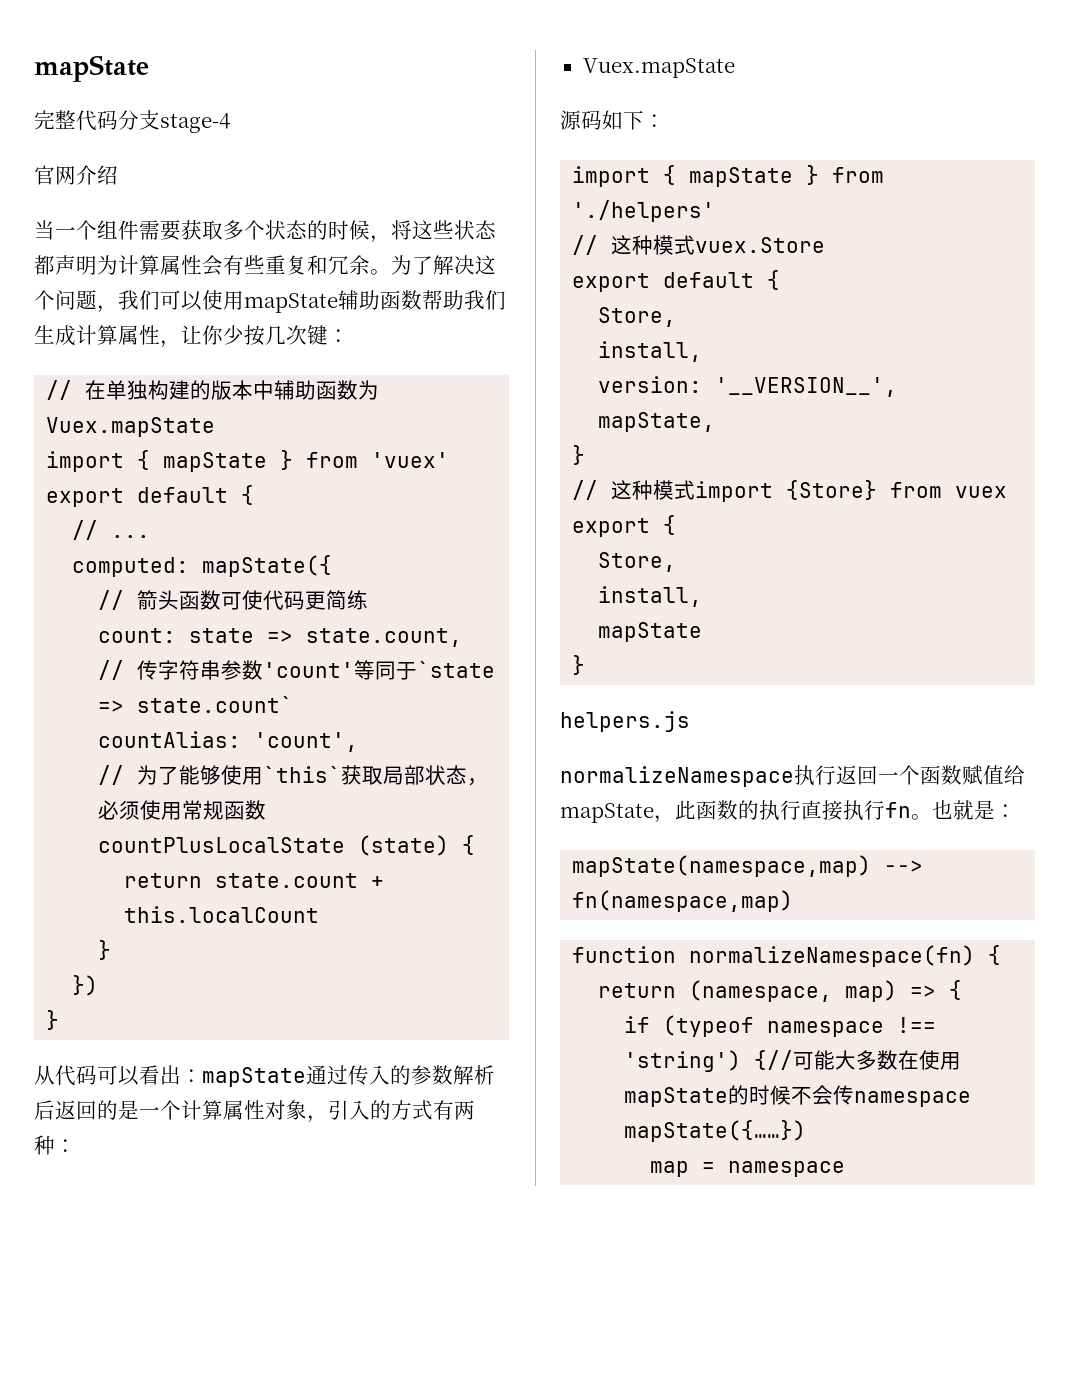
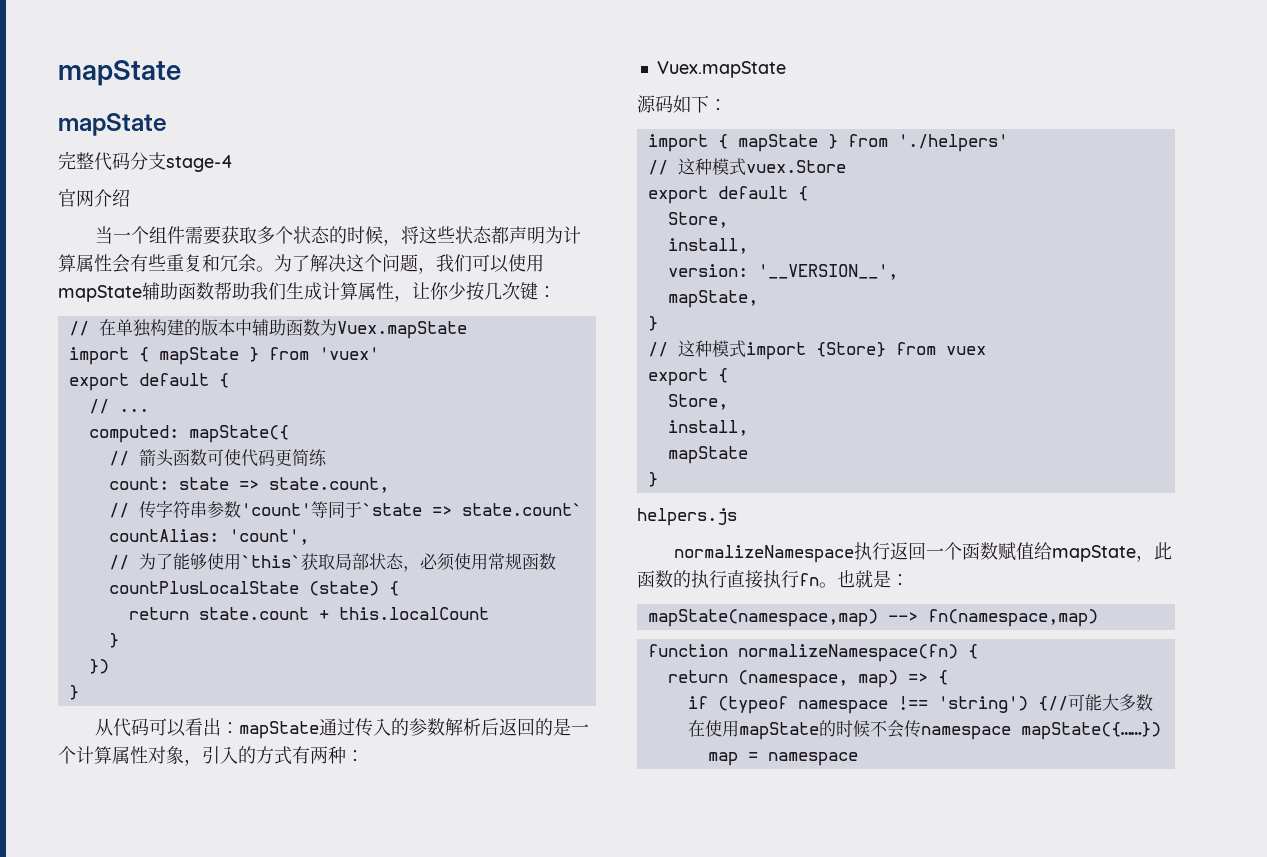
[34,55,149,82] mapState -> [58,60,181,86] [58,113,167,136] mapState // mapState

